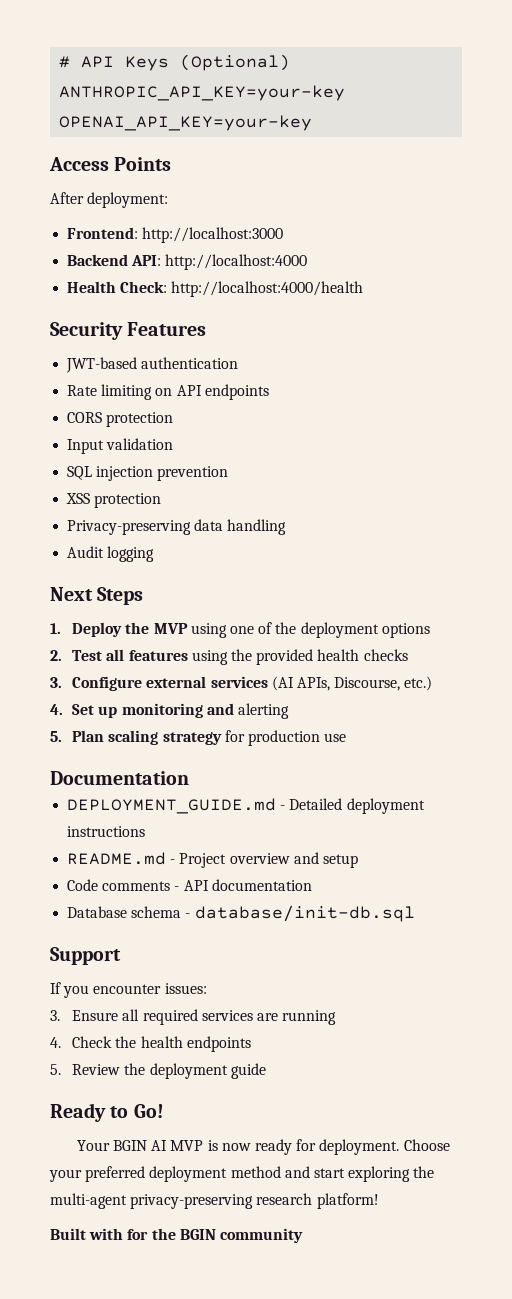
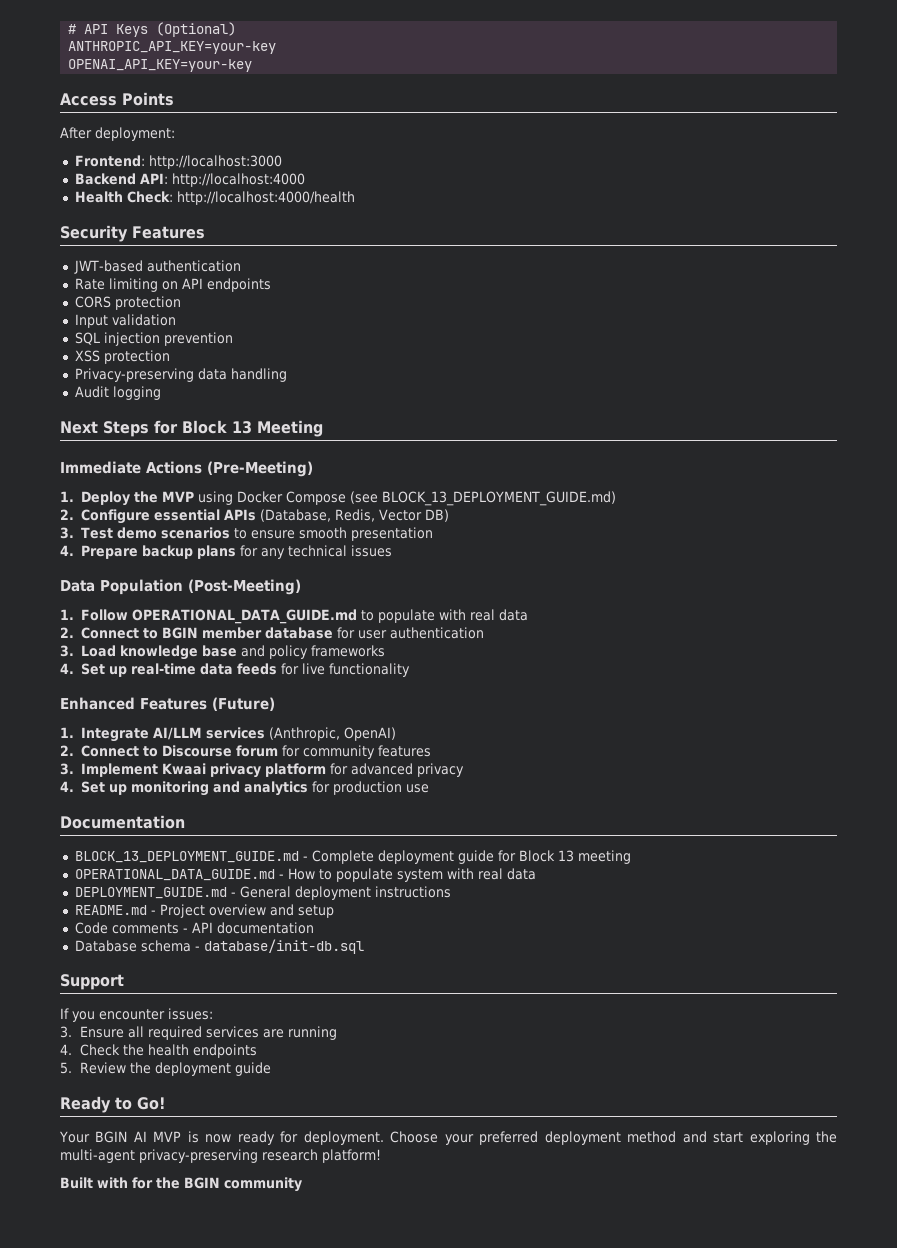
(144, 596) none -> [154,420,323,437] [60,461,313,477] for Block 13 Meeting // Immediate Actions (Pre-Meeting)
[230,622,430,638] [50,649,408,665] [50,676,433,691] one of the deployment options // 2. Test all features using the provided health checks // 3. Configure external services (AI APIs, Discourse, etc.) -> [236,491,616,506] [60,509,449,524] [60,527,433,541] [60,545,392,559] [60,579,301,595] [60,609,528,624] [60,627,484,639] [60,645,385,660] [60,663,410,677] [60,697,275,711] [60,727,396,742] [60,745,431,759] [60,763,464,778] Docker Compose (see BLOCK_13_DEPLOYMENT_GUIDE.md) // 2. Configure essential APIs (Database, Redis, Vector DB) // 3. Test demo scenarios to ensure smooth presentation // 4. Prepare backup plans for any technical issues // Data Population (Post-Meeting) // 1. Follow OPERATIONAL_DATA_GUIDE.md to populate with real data // 2. Connect to BGIN member database for user authentication // 3. Load knowledge base and policy frameworks // 4. Set up real-time data feeds for live functionality // Enhanced Features (Future) // 1. Integrate AI/LLM services (Anthropic, OpenAI) // 2. Connect to Discourse forum for community features // 3. Implement Kwaai privacy platform for advanced privacy
[238,703,290,719] [50,730,222,745] alerting // 5. Plan scaling strategy -> [243,781,308,796] analytics
(189, 778) none -> [74,850,631,864] [74,868,536,882] // BLOCK_13_DEPLOYMENT_GUIDE.md - Complete deployment guide for Block 13 meeting // OPERATIONAL_DATA_GUIDE.md - How to populate system with real data
[289,798,343,810] Detailed -> [239,886,291,898] General

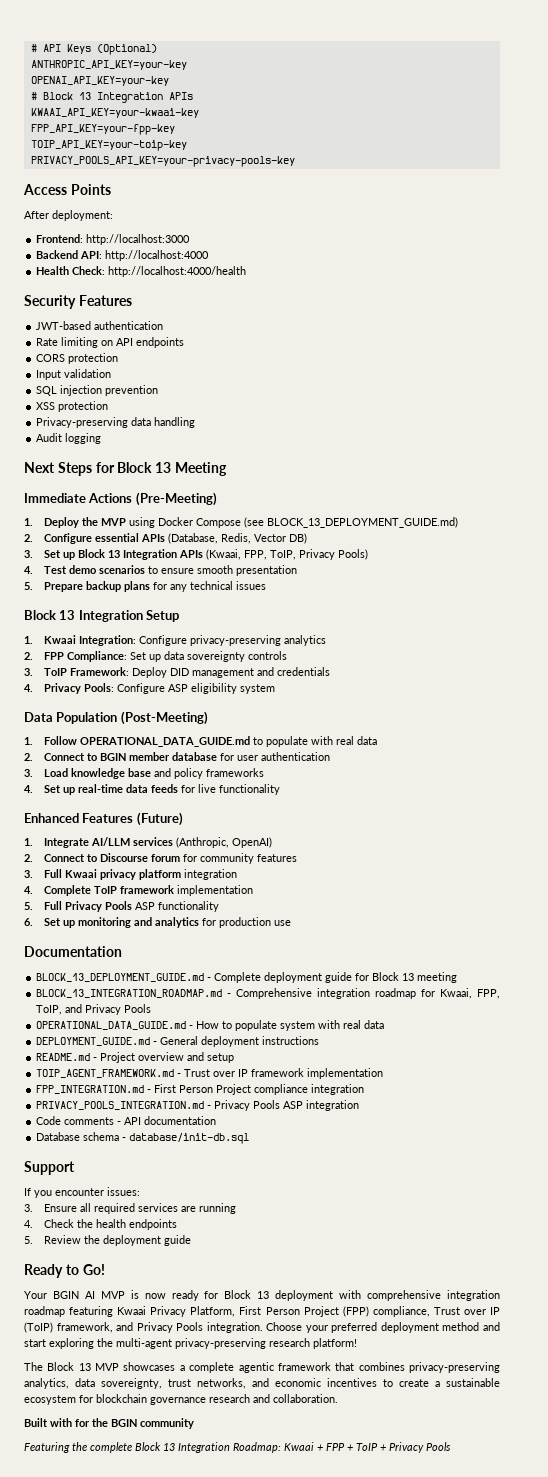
(253, 65) none -> [30,92,193,103] [30,108,199,118] [30,124,175,135] [30,140,187,151] [30,156,295,167] // # Block 13 Integration APIs // KWAAI_API_KEY=your-kwaai-key // FPP_API_KEY=your-fpp-key // TOIP_API_KEY=your-toip-key // PRIVACY_POOLS_API_KEY=your-privacy-pools-key
(74, 533) none -> [44,549,369,560] [24,566,33,574] Set up Block 13 Integration APIs (Kwaai, FPP, ToIP, Privacy Pools) // 4.
[60,545,74,556] 4. -> [24,582,33,590] 5.
(392, 551) none -> [24,610,180,622] [24,635,327,646] [24,651,288,662] [24,667,331,678] [24,683,276,694] // Block 13 Integration Setup // 1. Kwaai Integration: Configure privacy-preserving analytics // 2. FPP Compliance: Set up data sovereignty controls // 3. ToIP Framework: Deploy DID management and credentials // 4. Privacy Pools: Configure ASP eligibility system
[80,763,158,777] Implement -> [44,869,63,878] Full
[329,763,464,777] [60,781,74,792] for advanced privacy // 4. -> [184,869,238,880] [24,885,254,896] [24,901,220,912] [24,918,33,926] integration // 4. Complete ToIP framework implementation // 5. Full Privacy Pools ASP functionality // 6.
(631, 857) none -> [36,988,500,999] [36,1004,152,1015] // BLOCK_13_INTEGRATION_ROADMAP.md - Comprehensive integration roadmap for Kwaai, FPP, ToIP, and Privacy Pools
(334, 911) none -> [36,1068,384,1079] [36,1084,365,1095] [36,1100,360,1111] // TOIP_AGENT_FRAMEWORK.md - Trust over IP framework implementation // FPP_INTEGRATION.md - First Person Project compliance integration // PRIVACY_POOLS_INTEGRATION.md - Privacy Pools ASP integration
[303,1131,384,1145] deployment. -> [224,1290,500,1301] [24,1306,500,1317] [24,1322,263,1333] Block 13 deployment with comprehensive integration roadmap featuring Kwaai Privacy Platform, First Person Project (FPP) compliance, Trust over IP (ToIP) framework, and Privacy Pools integration.
(381, 1156) none -> [24,1362,501,1373] [24,1378,500,1389] [24,1394,338,1405] // The Block 13 MVP showcases a complete agentic framework that combines privacy-preserving analytics, data sovereignty, trust networks, and economic incentives to create a sustainable ecosystem for blockchain governance research and collaboration.
(302, 1184) none -> [24,1442,451,1453] // Featuring the complete Block 13 Integration Roadmap: Kwaai + FPP + ToIP + Privacy Pools

